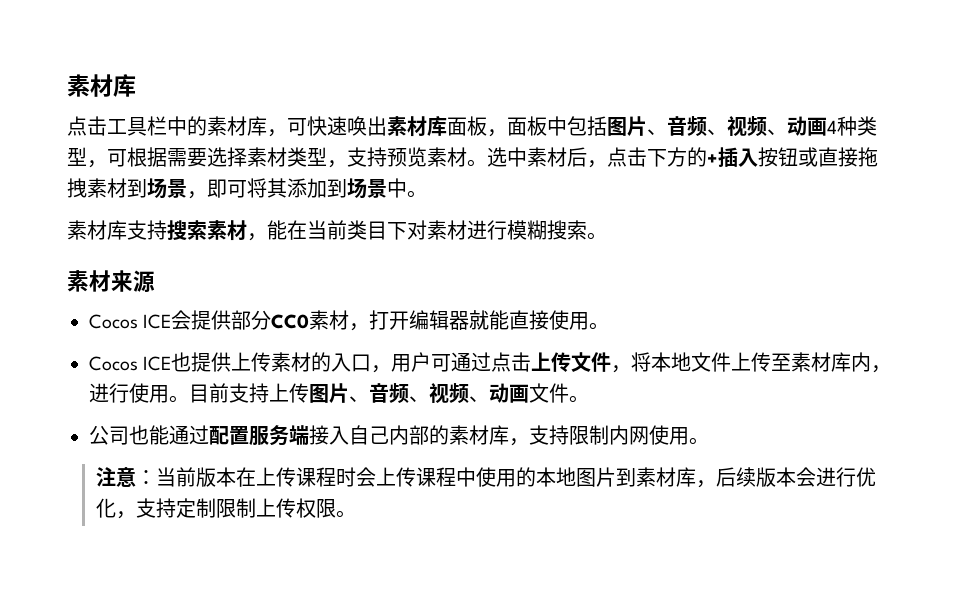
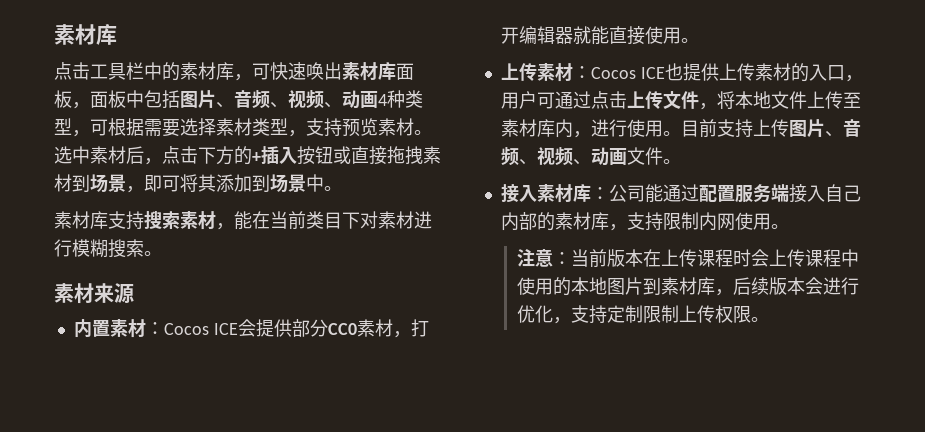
(155, 281) none -> [73,319,164,338] 内置素材：
(610, 326) none -> [500,63,591,82] 上传素材：
[89,425,149,445] 公司也 -> [500,184,645,203] 接入素材库：公司

